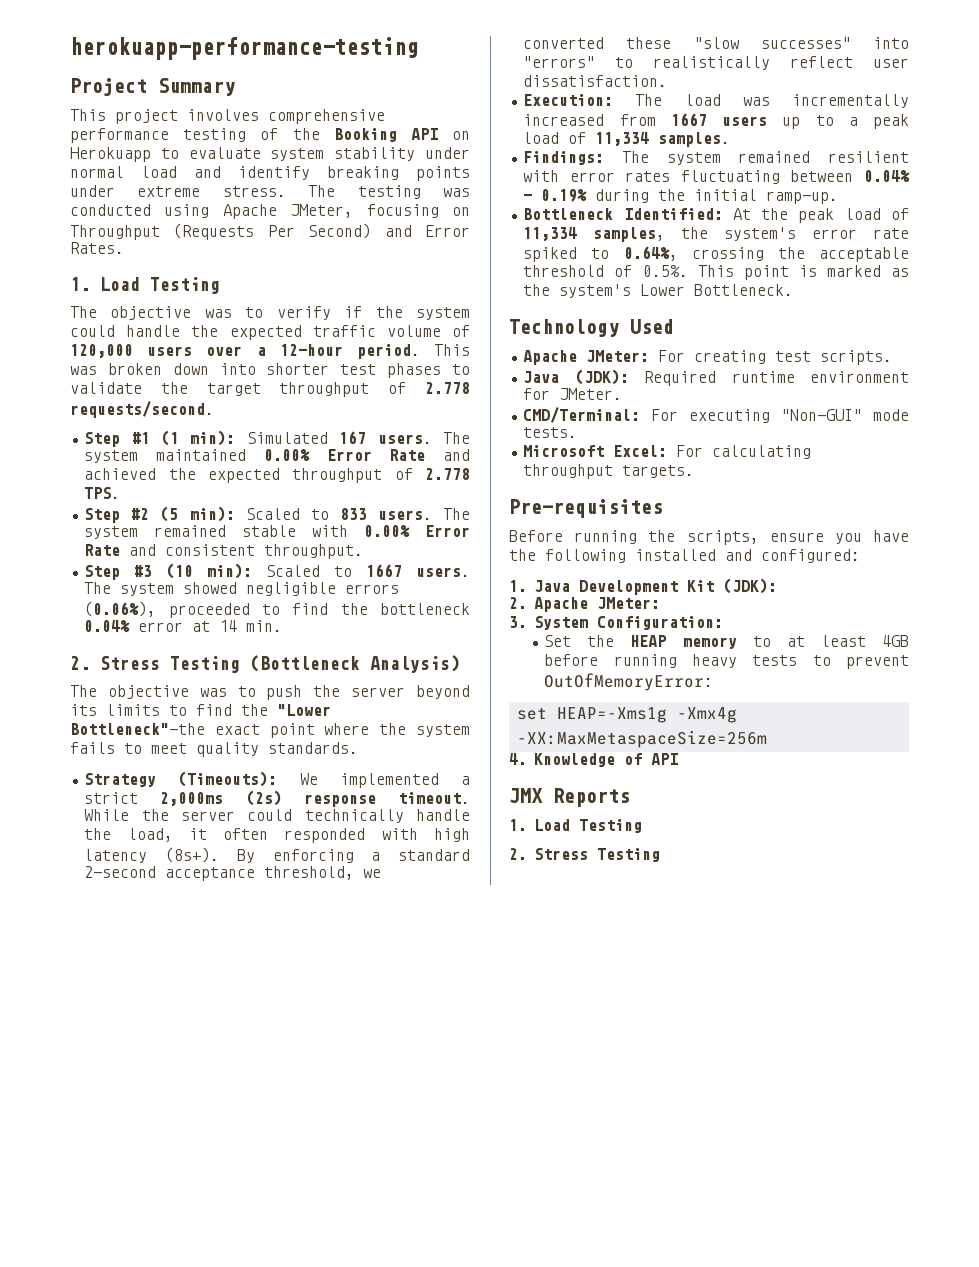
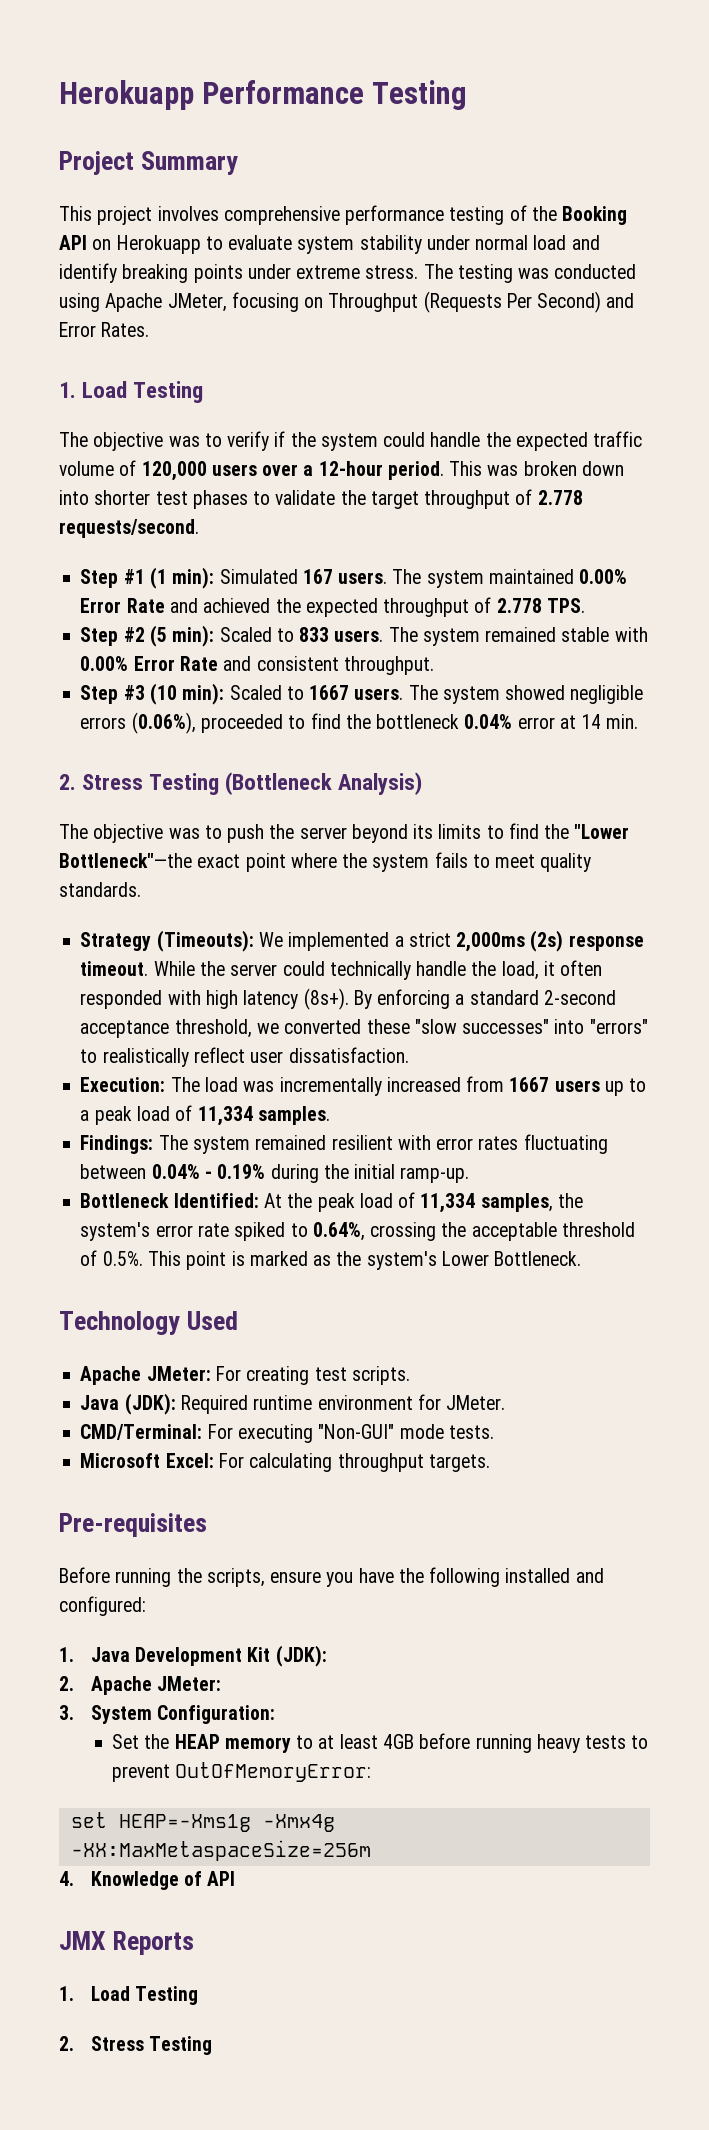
[70,37,418,60] herokuapp-performance-testing -> [59,80,468,110] Herokuapp Performance Testing

